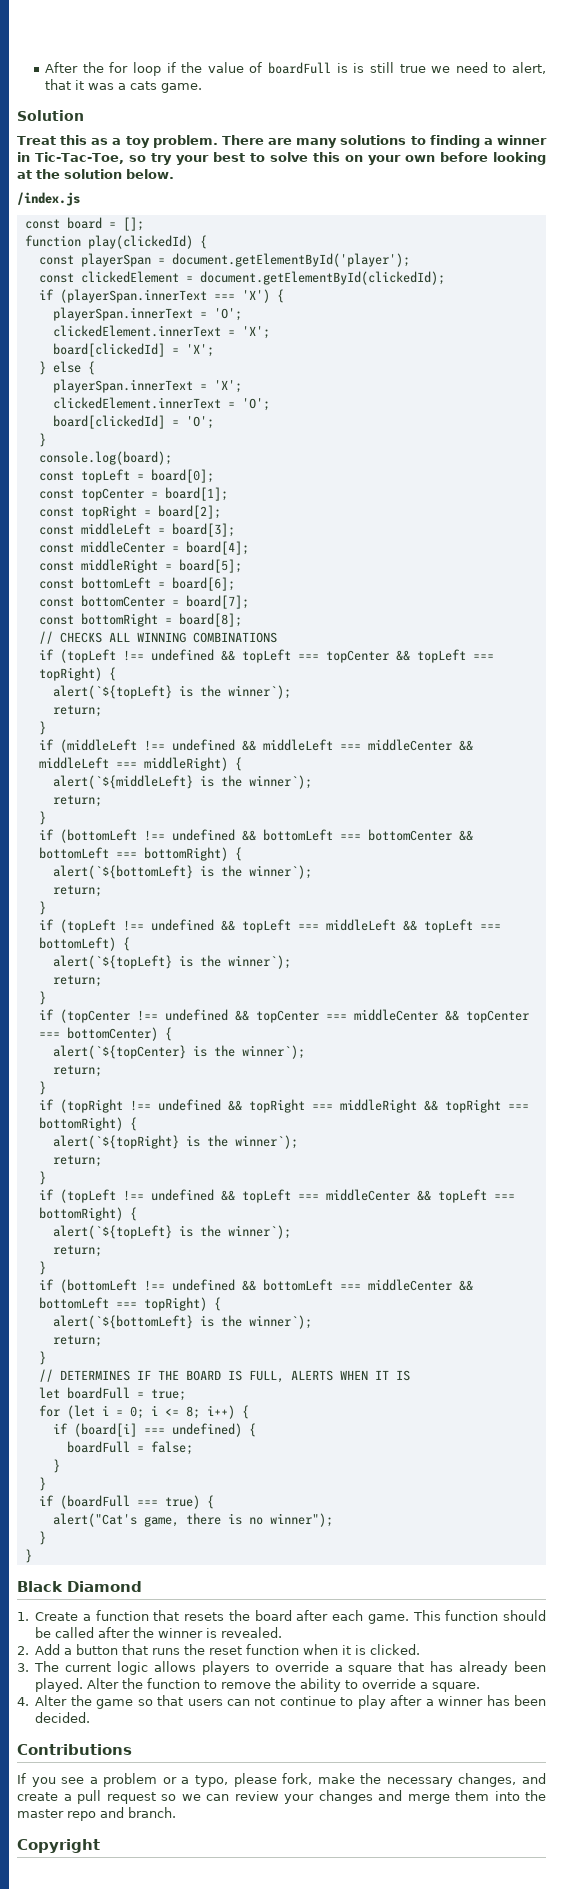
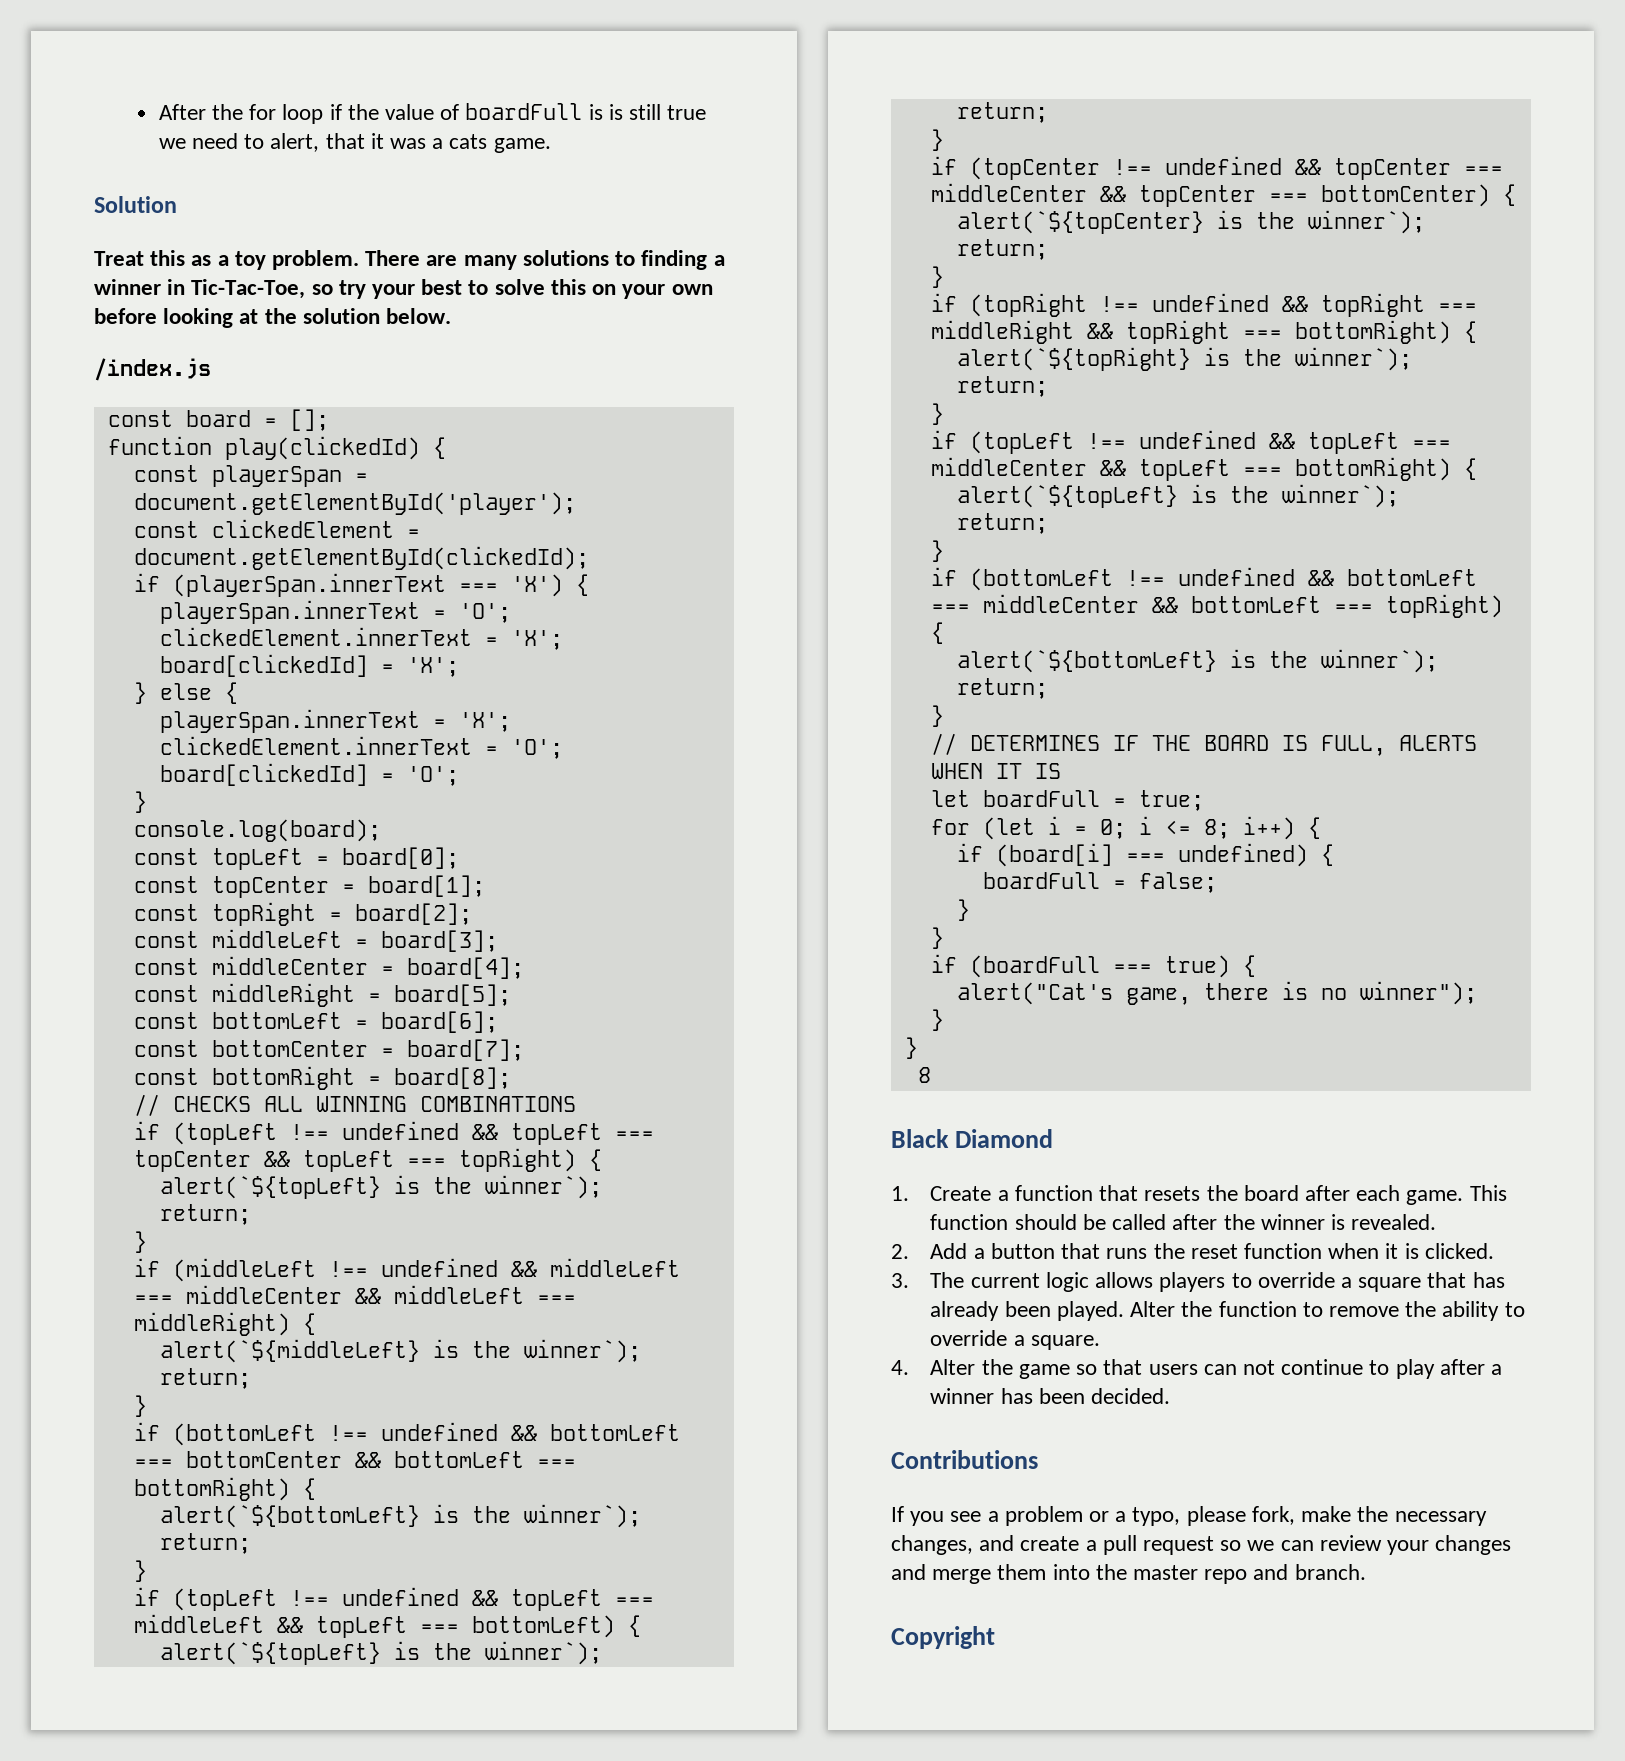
(32, 1556) none -> [917,1067,931,1083] // 8

